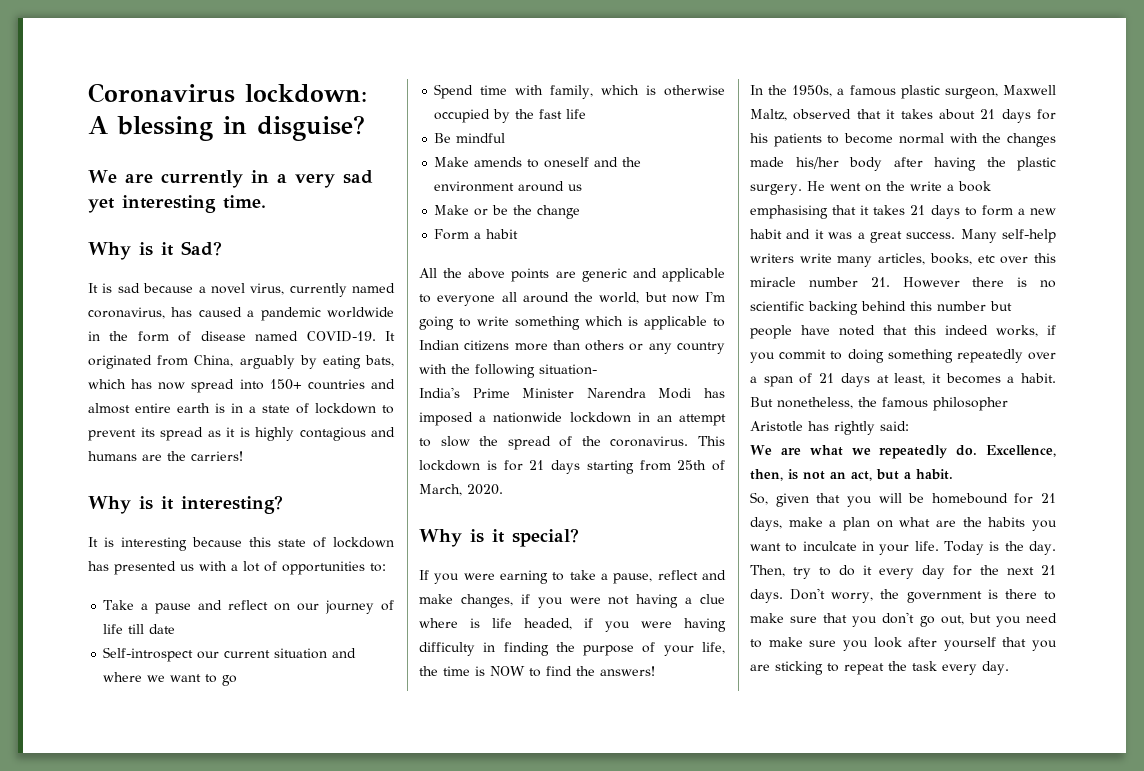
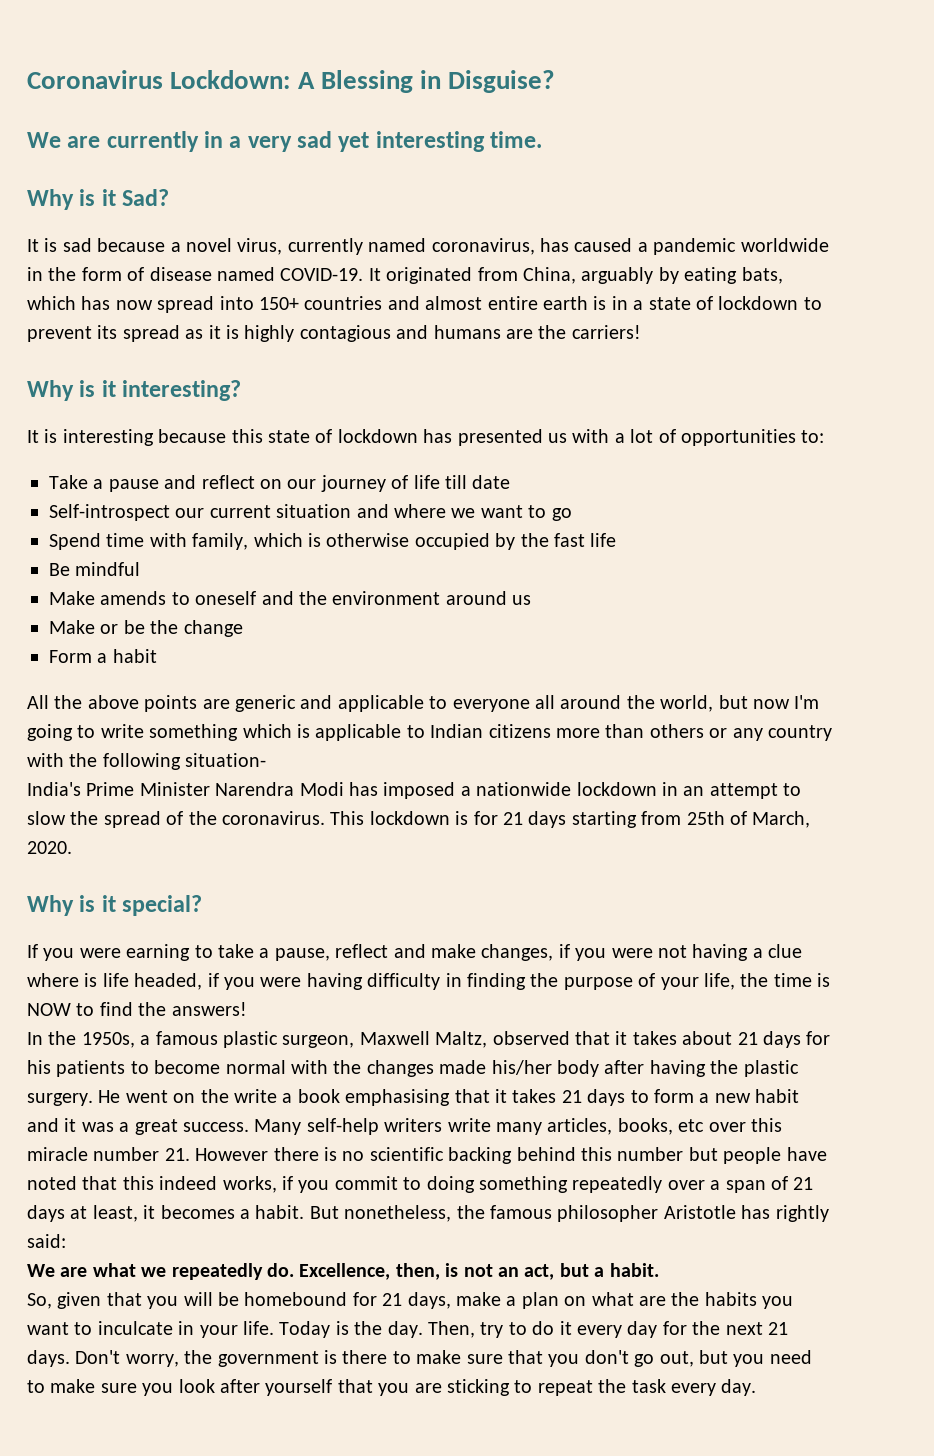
[245,84,367,103] [88,115,365,141] lockdown: A blessing in disguise? -> [170,70,556,93] Lockdown: A Blessing in Disguise?

